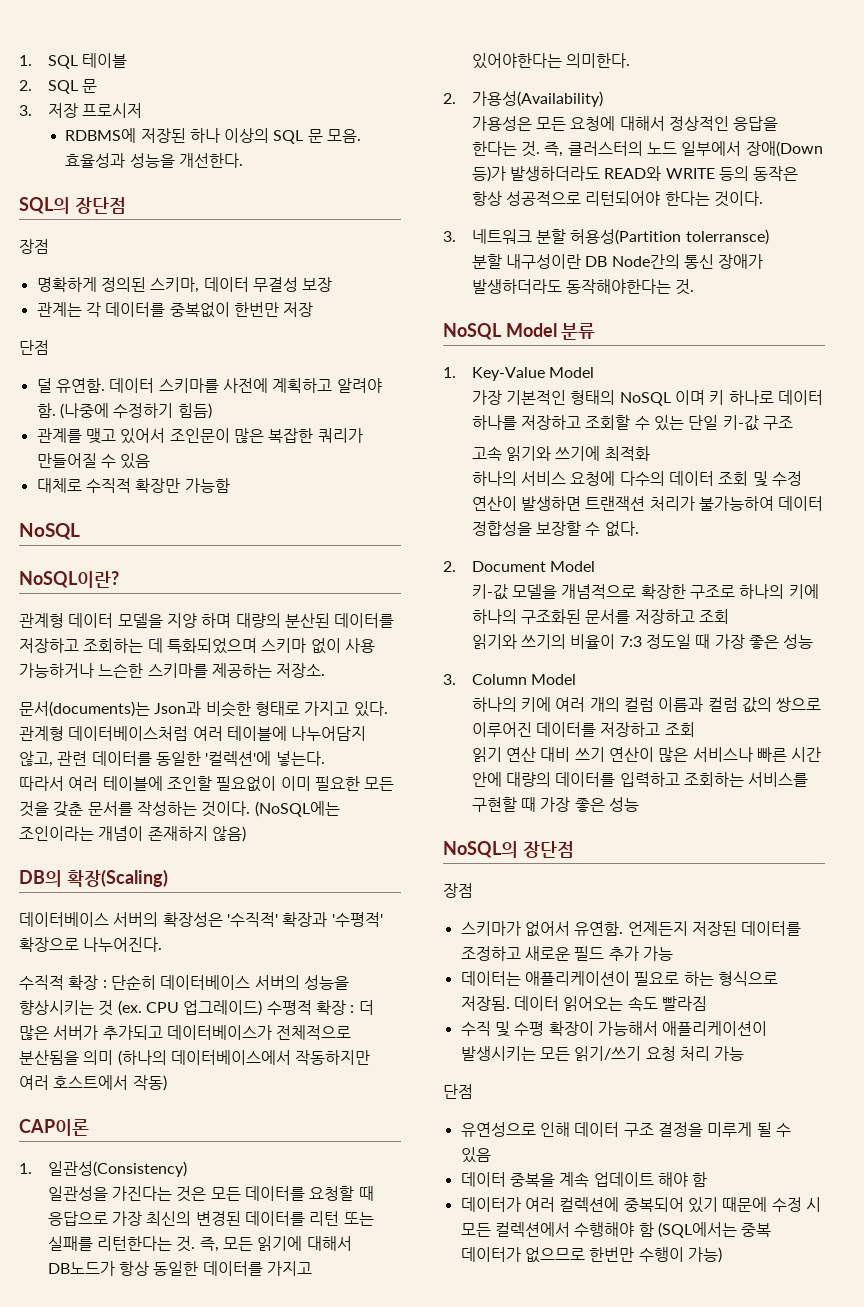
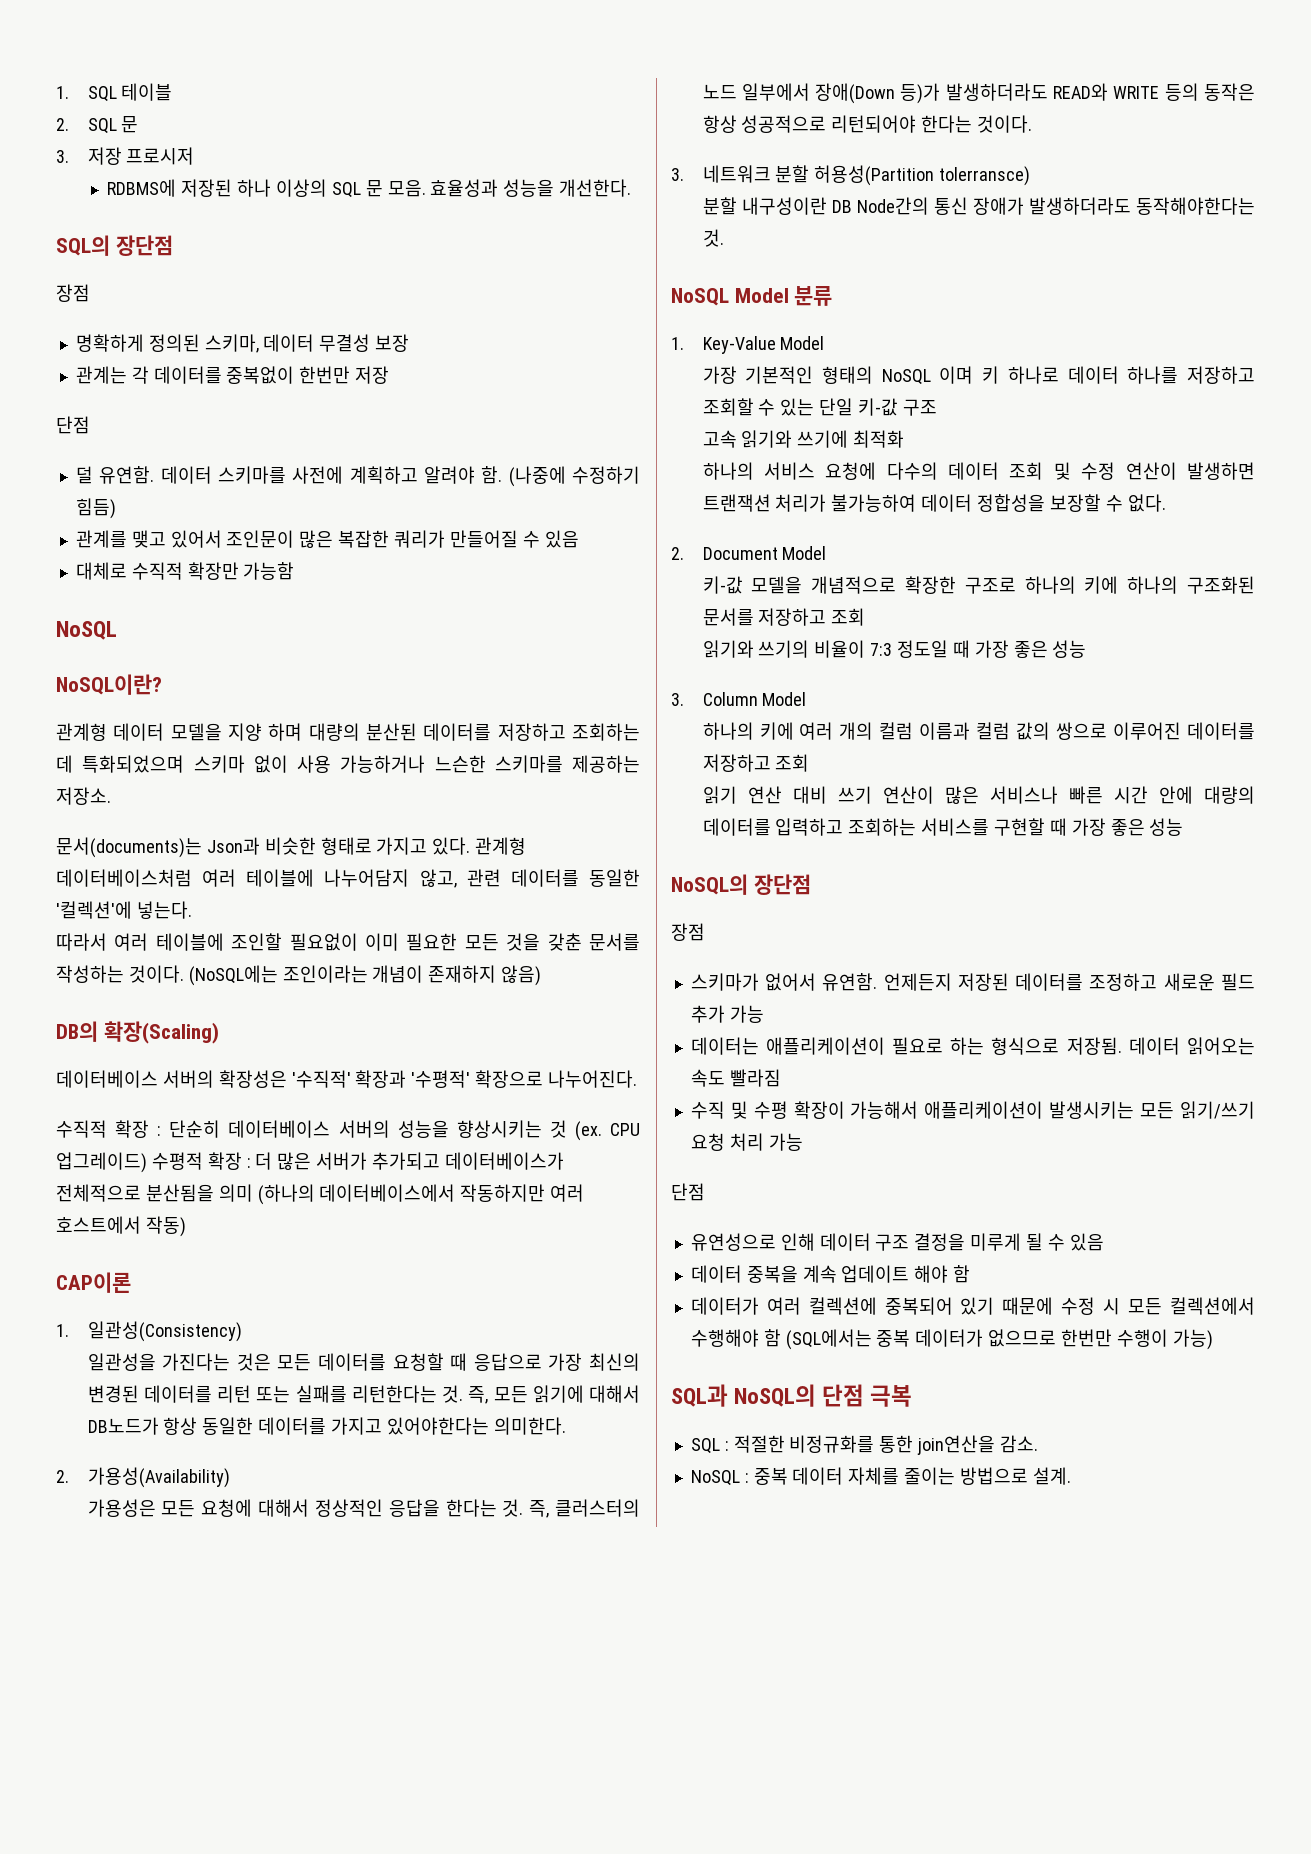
(722, 1255) none -> [671,1384,913,1407] [690,1435,1038,1455] [690,1467,1071,1486] // SQL과 NoSQL의 단점 극복 // SQL : 적절한 비정규화를 통한 join연산을 감소. // NoSQL : 중복 데이터 자체를 줄이는 방법으로 설계.

